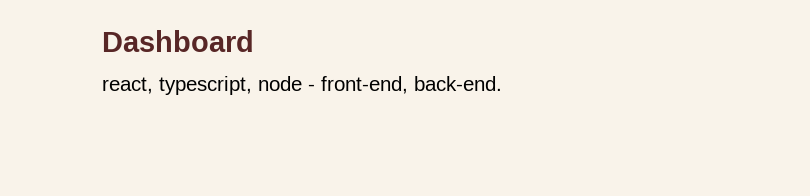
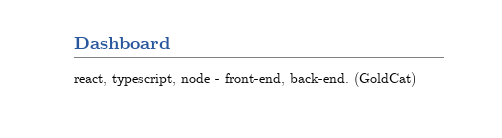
(502, 83) none -> [354,72,416,87] (GoldCat)

